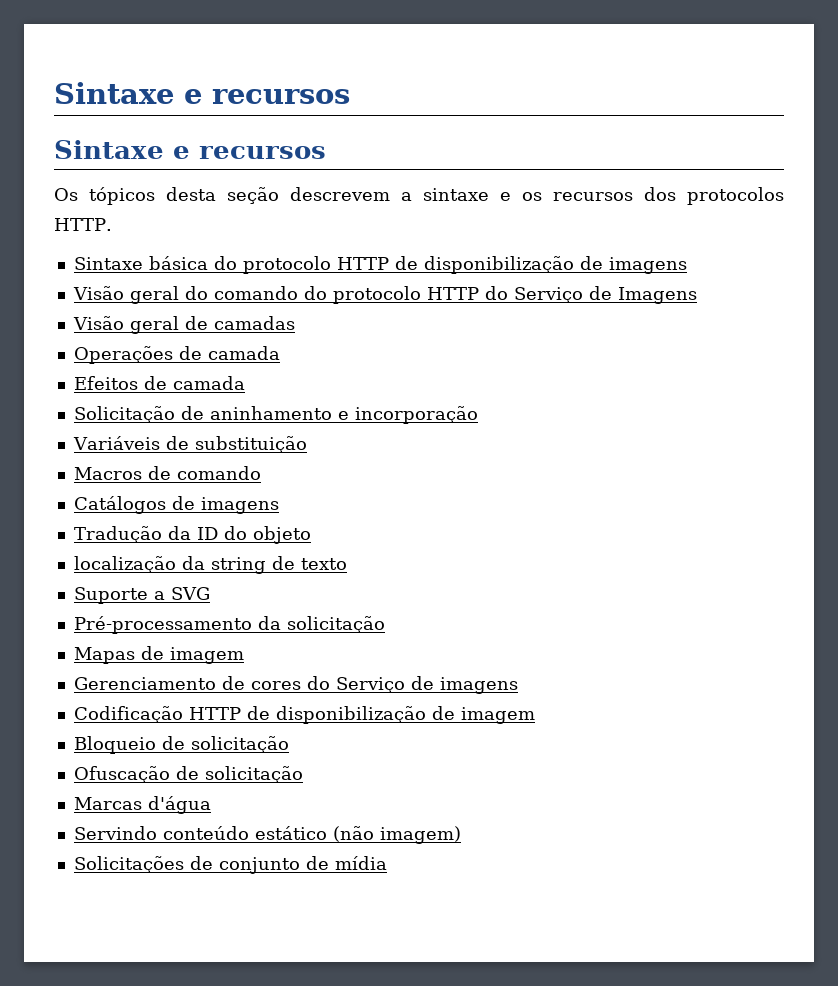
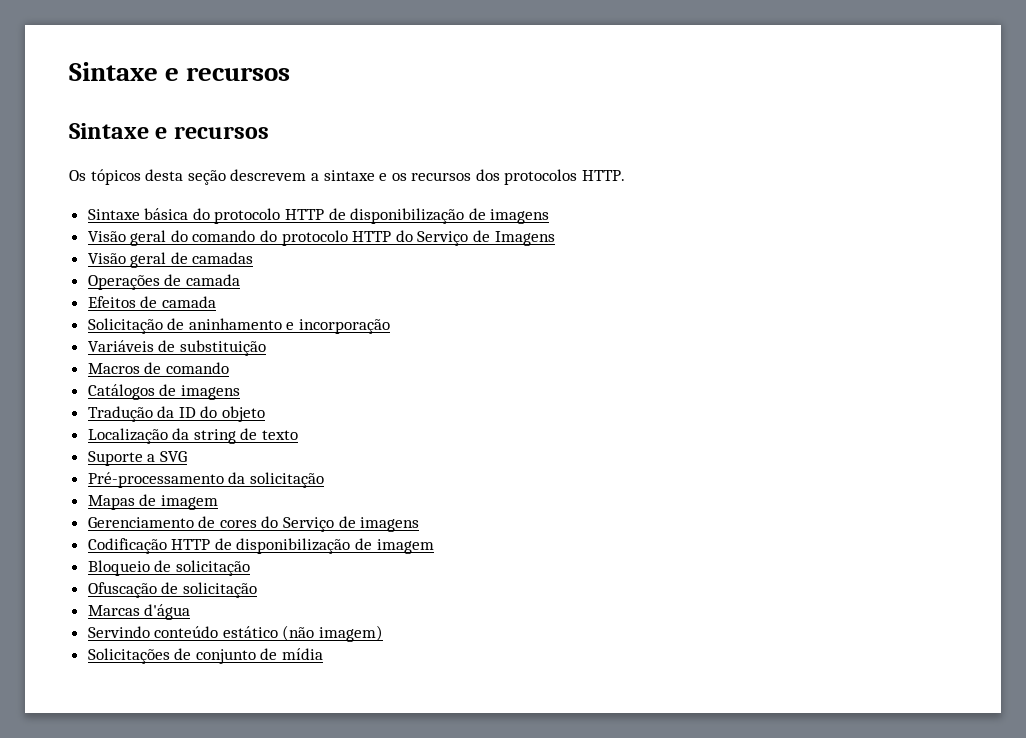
[73,556,176,573] localização -> [87,428,168,444] Localização

